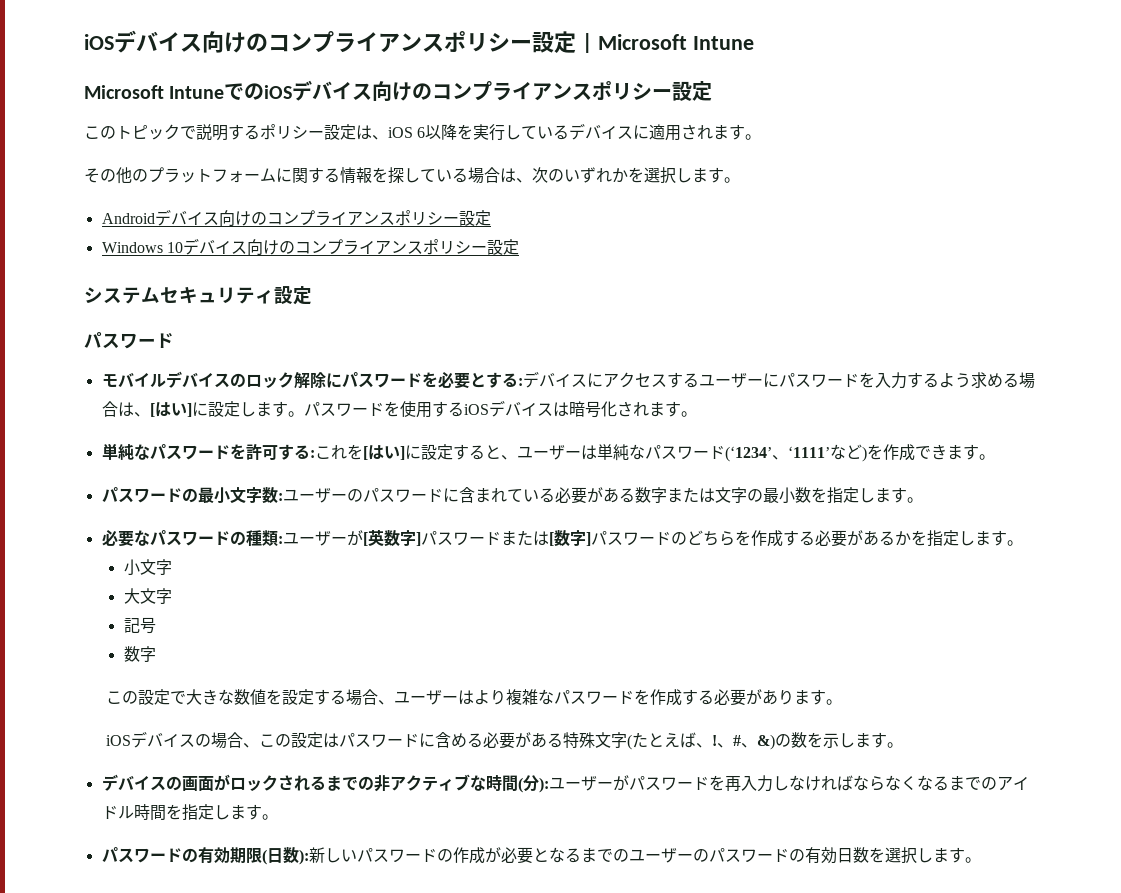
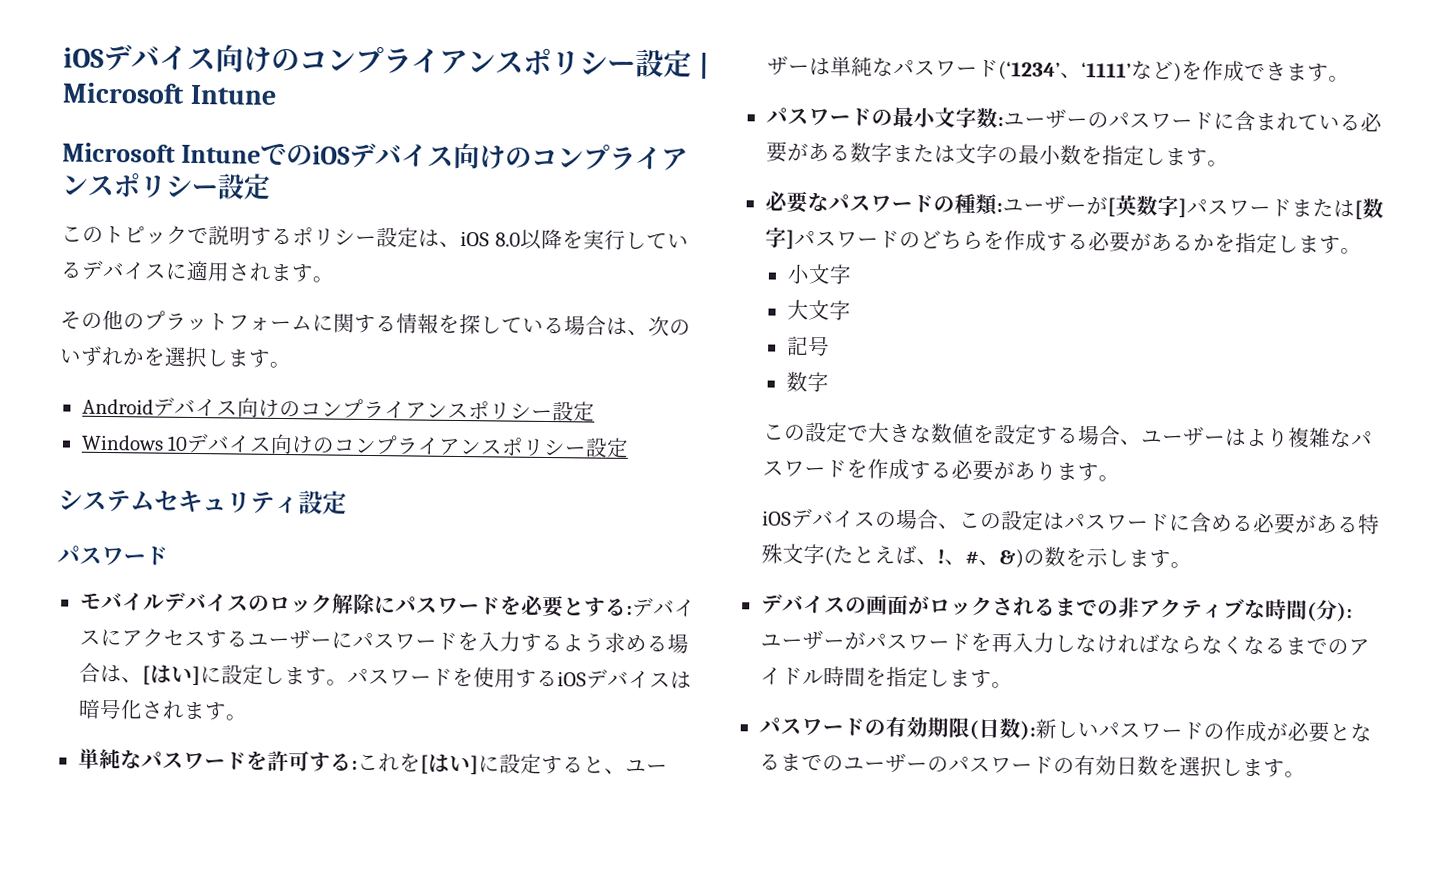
[417,127,426,138] 6 -> [494,232,521,247] 8.0

